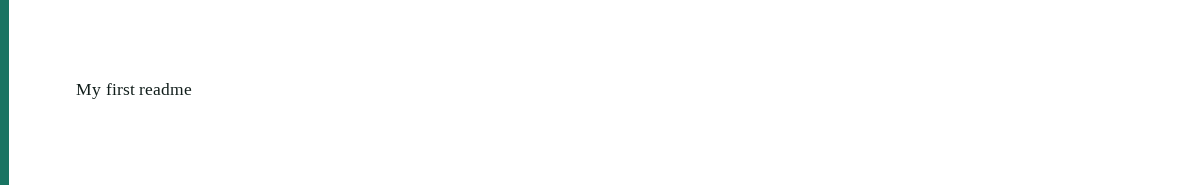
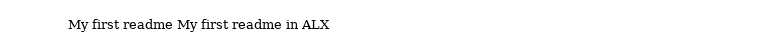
[76,83,193,99] My first readme -> [68,19,330,32] My first readme My first readme in ALX

